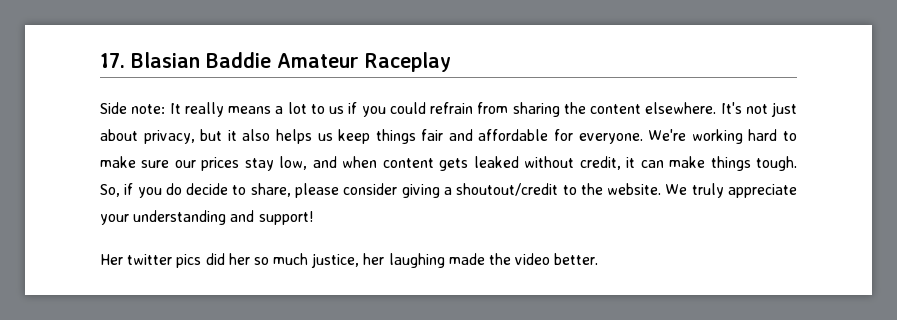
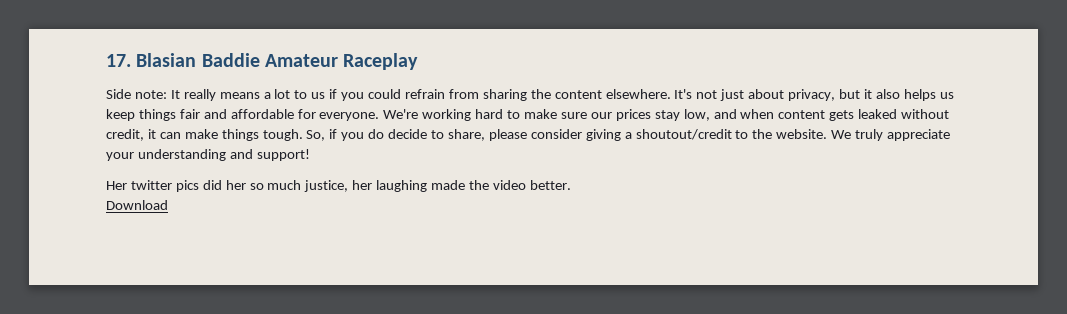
(599, 259) none -> [106,200,168,210] // Download

